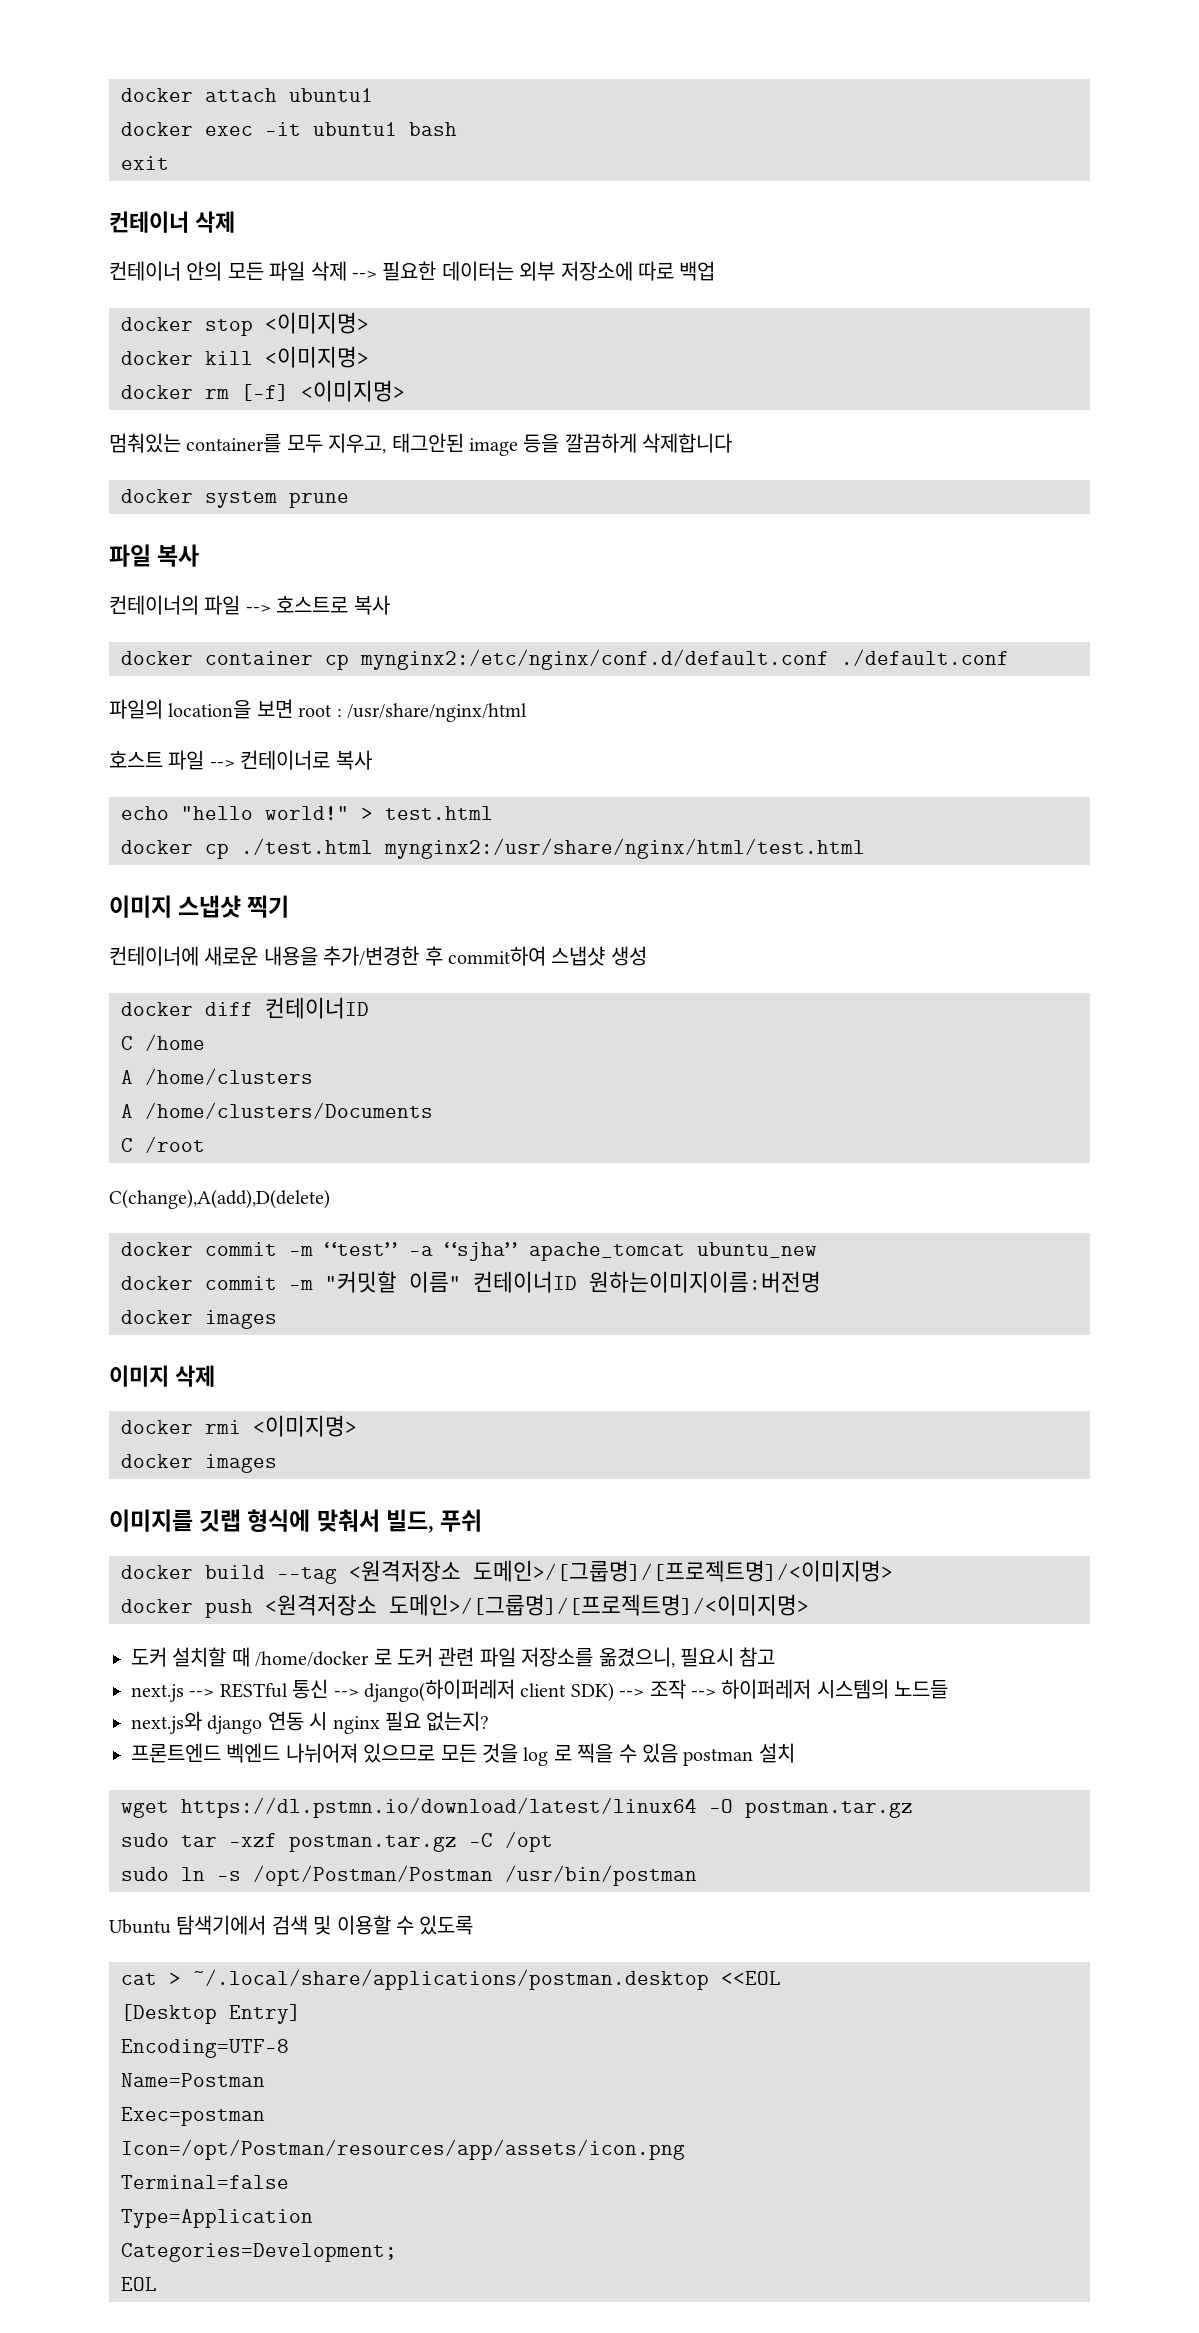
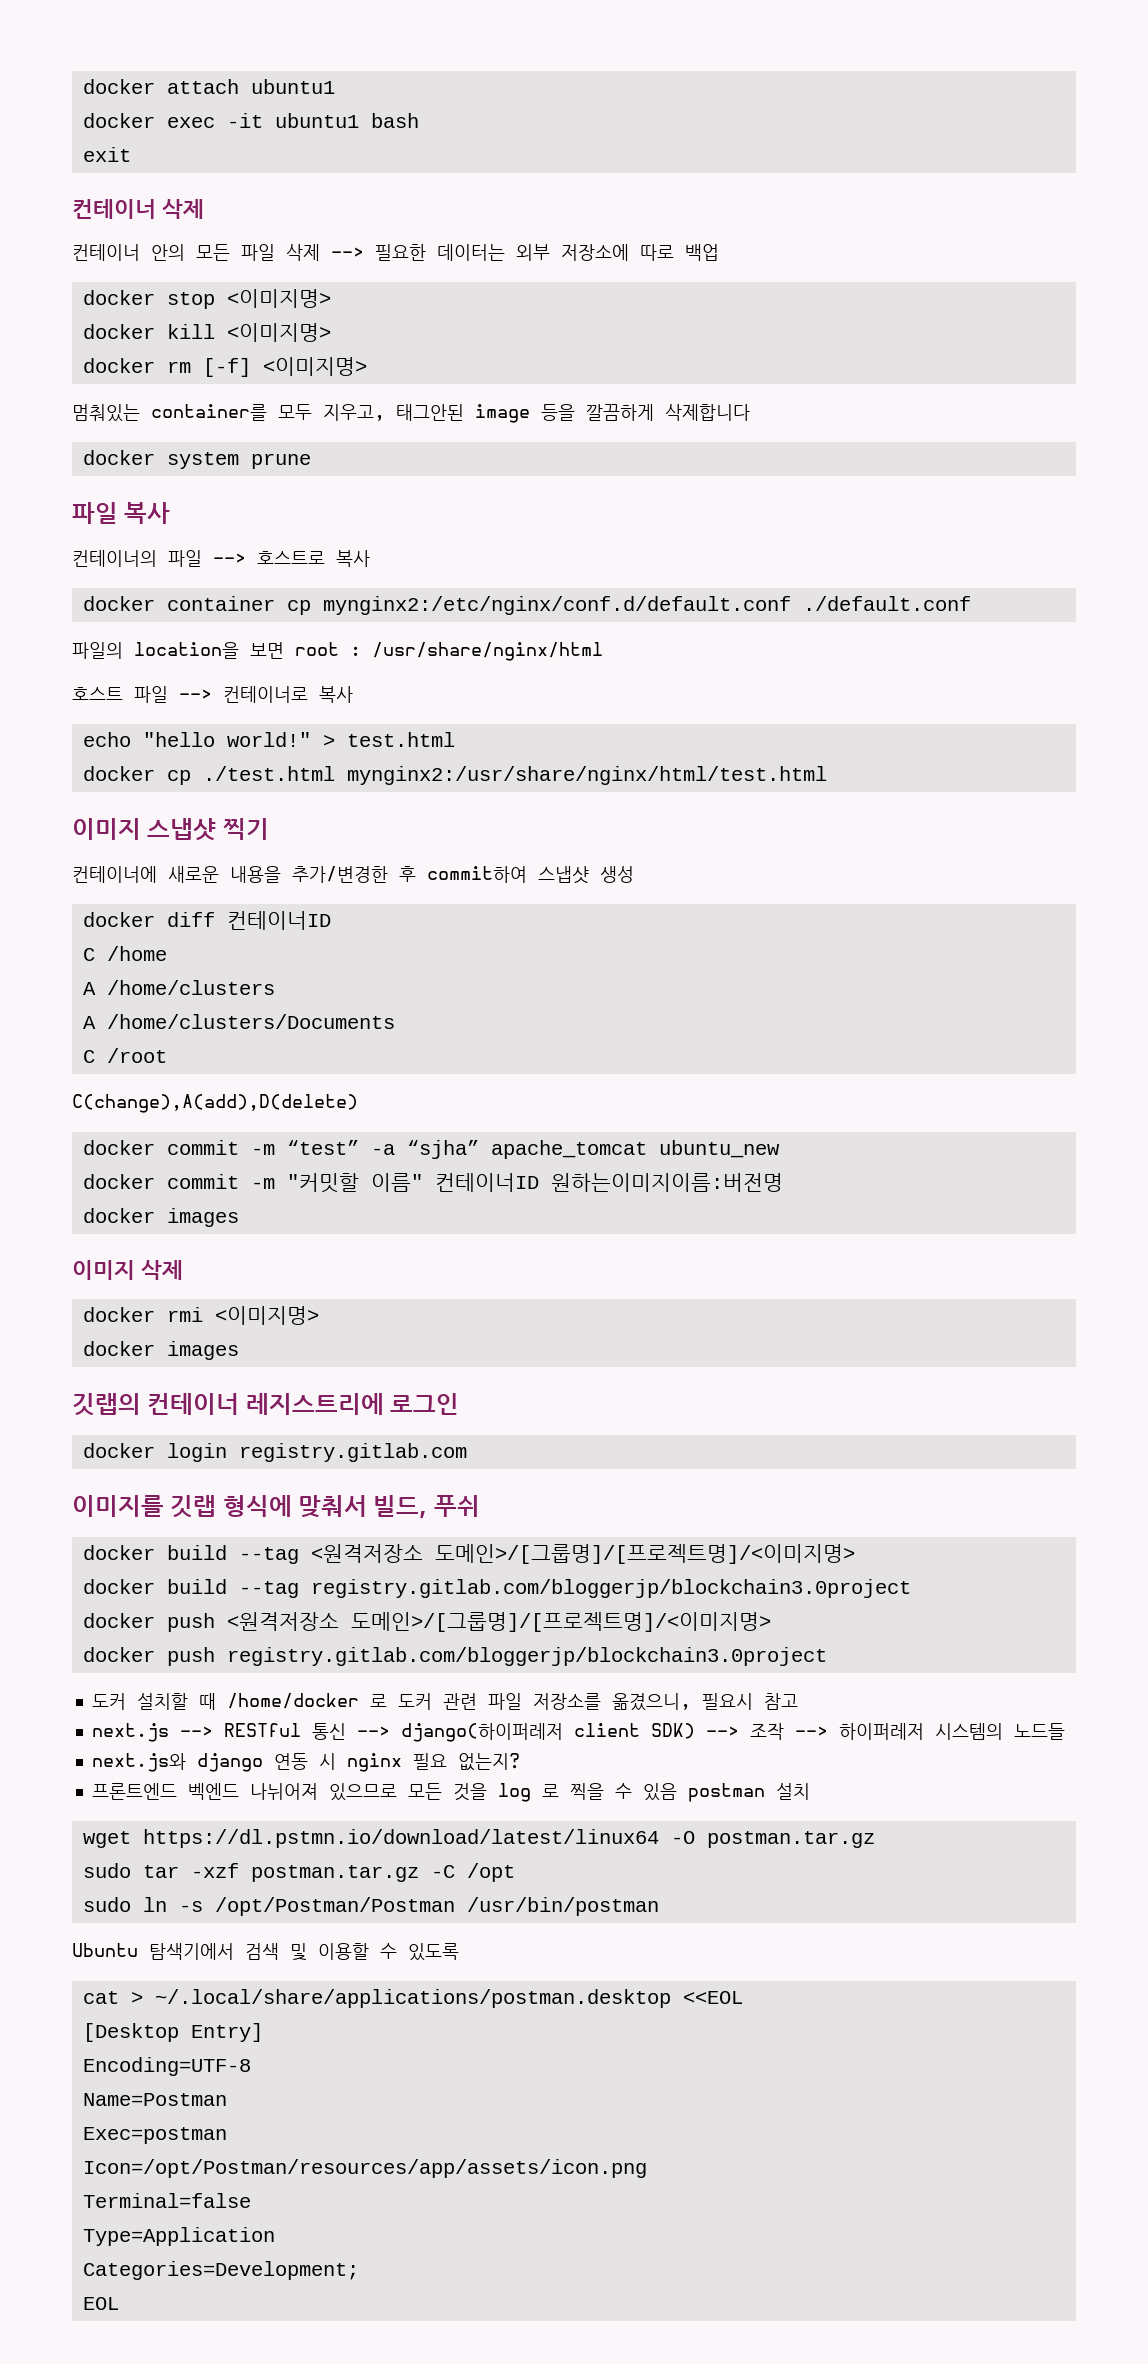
(277, 1463) none -> [72,1393,460,1416] [82,1443,467,1462] // 깃랩의 컨테이너 레지스트리에 로그인 // docker login registry.gitlab.com
(893, 1571) none -> [82,1579,911,1598] // docker build --tag registry.gitlab.com/bloggerjp/blockchain3.0project
(809, 1605) none -> [82,1647,827,1666] // docker push registry.gitlab.com/bloggerjp/blockchain3.0project

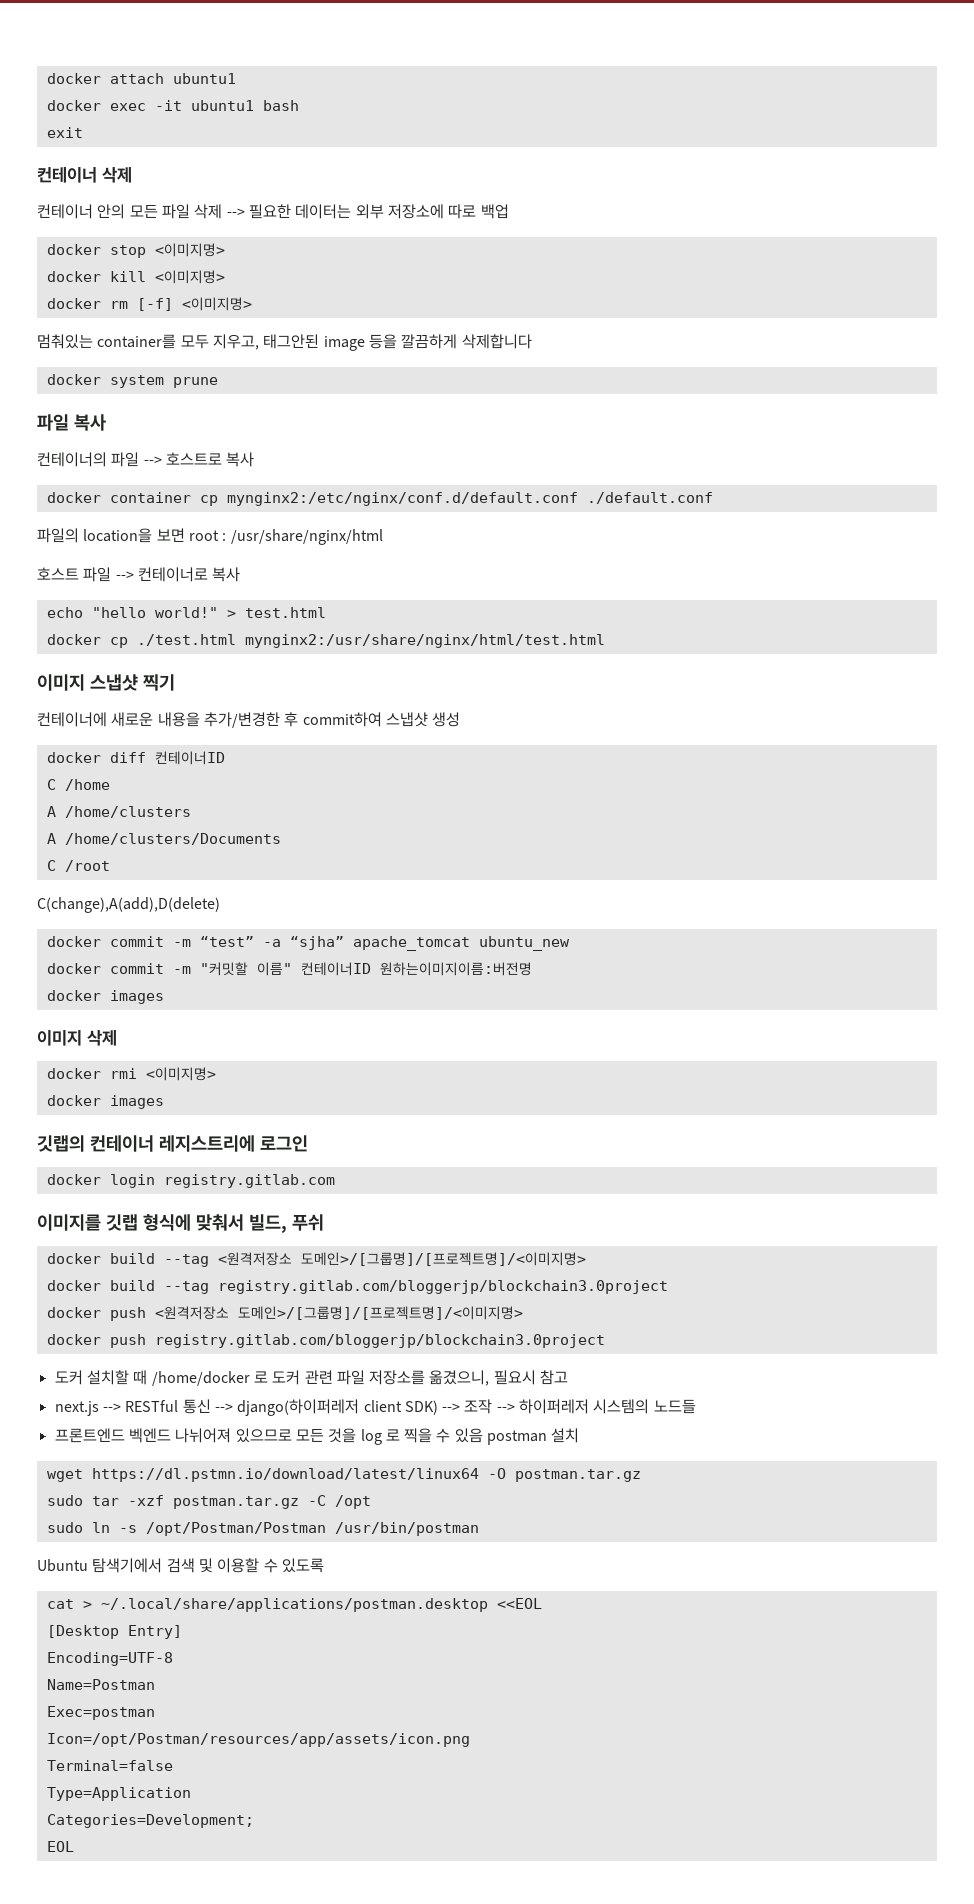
[91,1753,520,1772] // next.js와 django 연동 시 nginx 필요 없는지? -> (696, 1406) none

